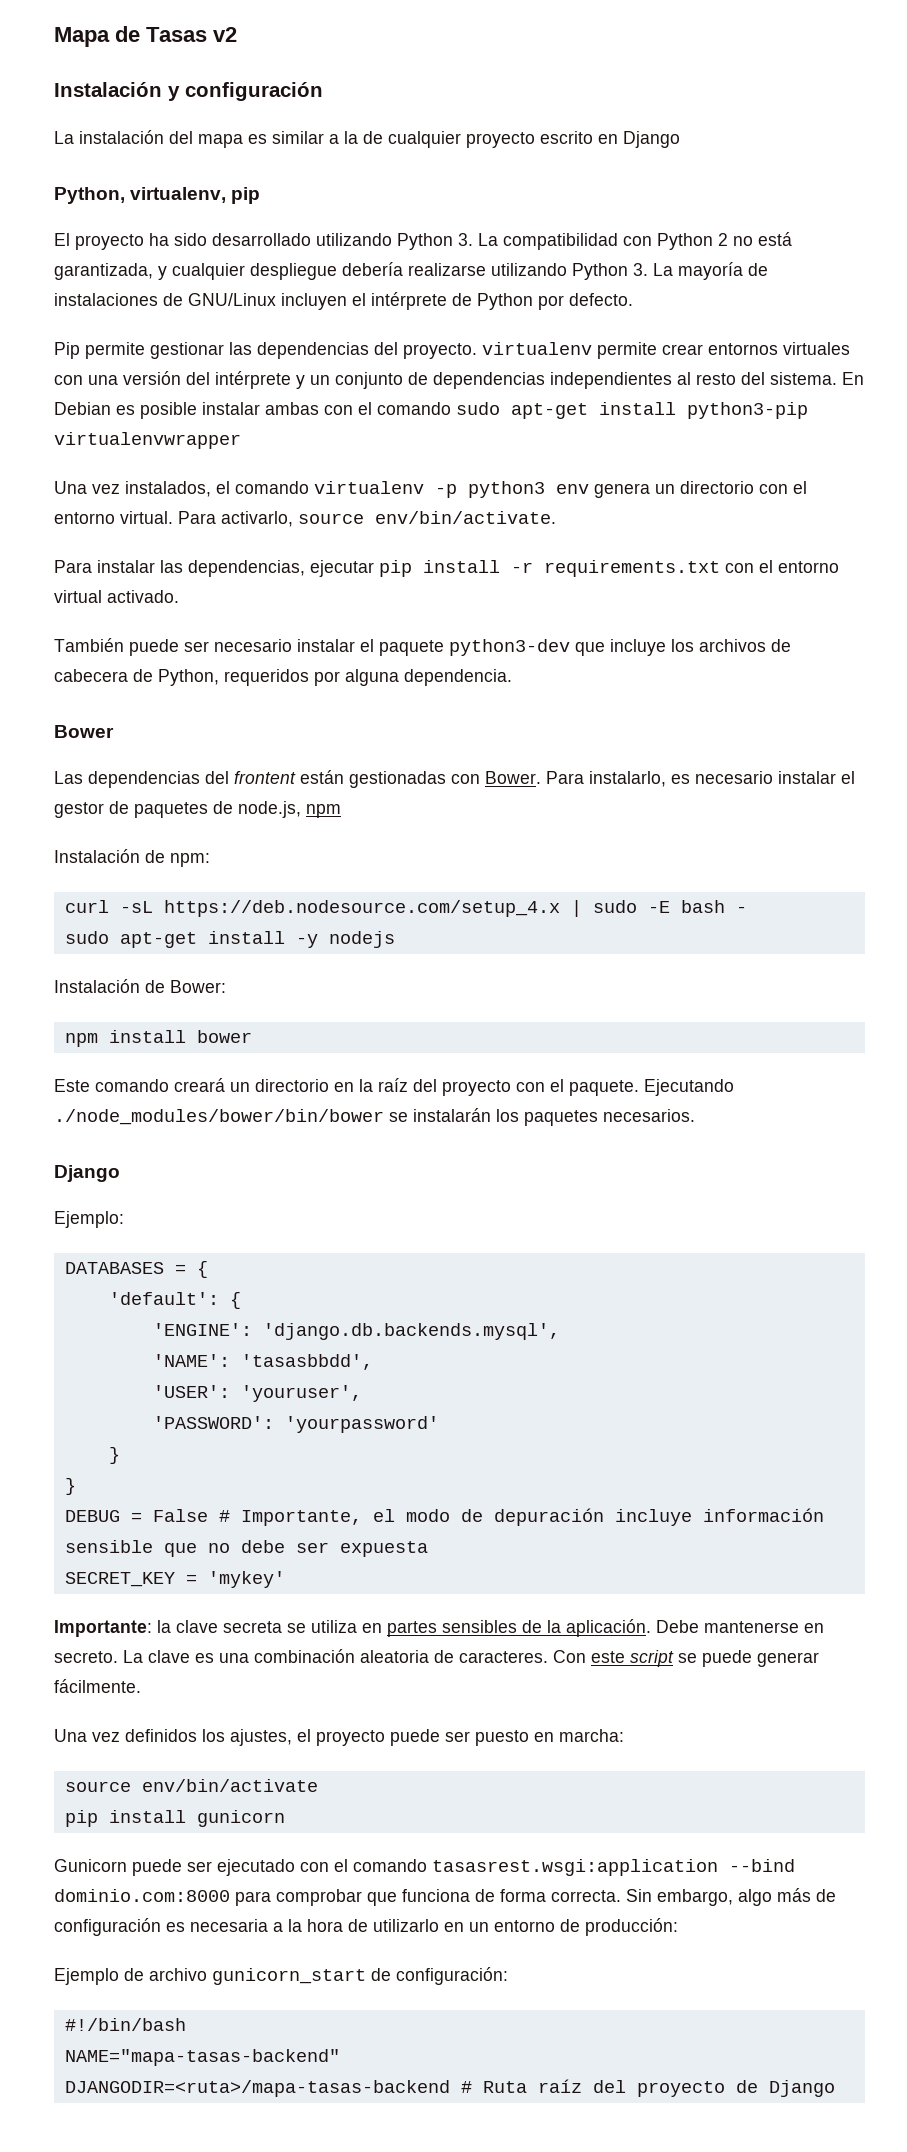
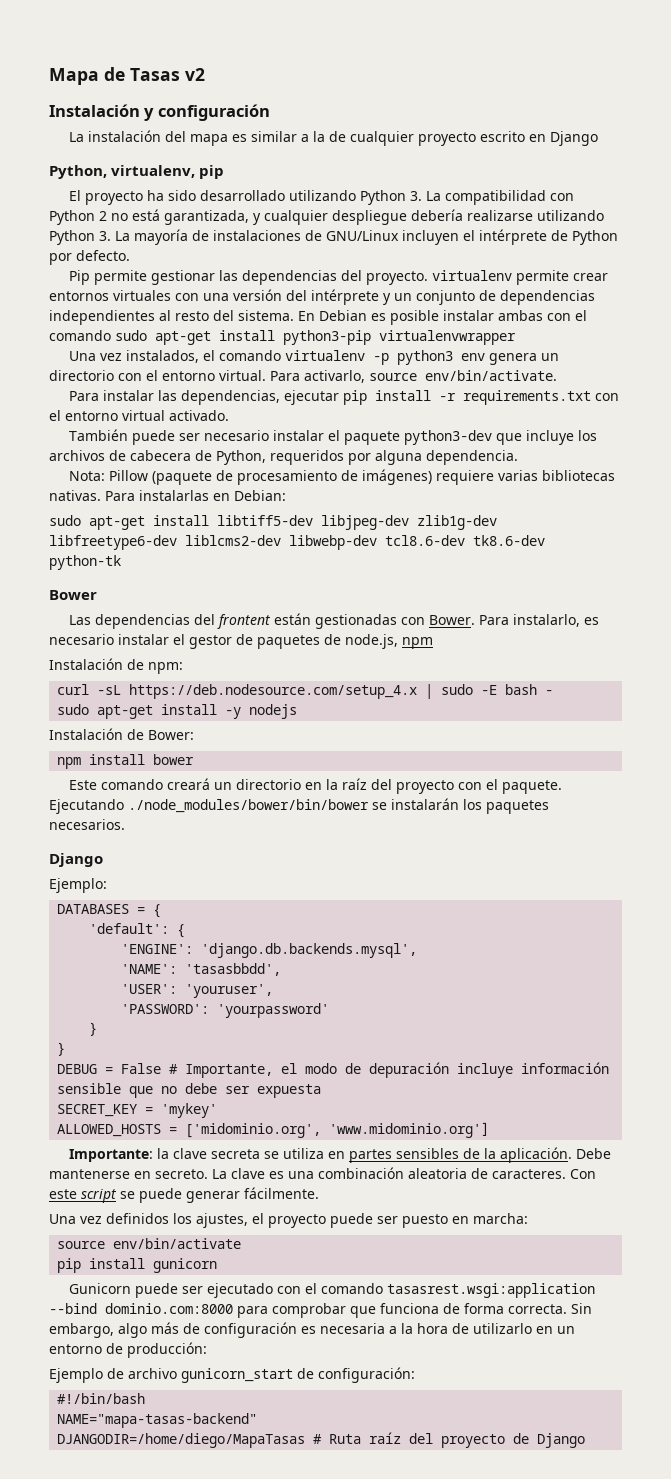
(512, 677) none -> [69,469,616,485] [49,490,286,501] [49,515,497,530] [49,535,545,550] [49,555,121,570] // Nota: Pillow (paquete de procesamiento de imágenes) requiere varias bibliotecas nativas. Para instalarlas en Debian: // sudo apt-get install libtiff5-dev libjpeg-dev zlib1g-dev libfreetype6-dev liblcms2-dev libwebp-dev tcl8.6-dev tk8.6-dev python-tk
(285, 1579) none -> [57,1122,490,1138] // ALLOWED_HOSTS = ['midominio.org', 'www.midominio.org']
[64,2080,450,2097] DJANGODIR=<ruta>/mapa-tasas-backend -> [57,1433,306,1448] DJANGODIR=/home/diego/MapaTasas

